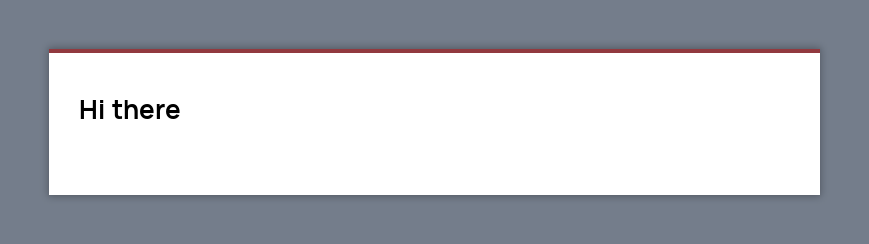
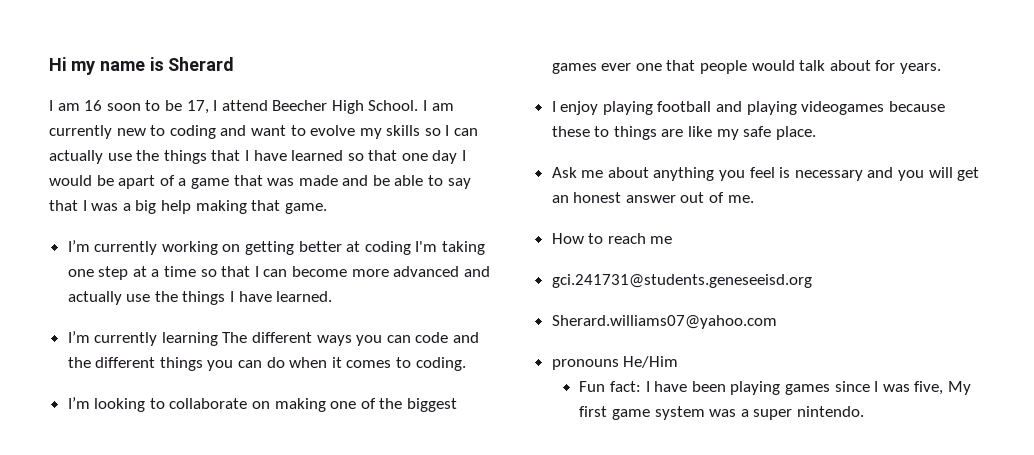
[112,100,182,119] there -> [70,57,235,75] [49,100,454,114] [49,125,479,139] [49,150,467,164] [49,175,471,189] [49,200,327,214] [67,240,486,255] [67,266,490,280] [67,291,333,305] [67,331,480,346] [67,357,466,371] [67,397,458,412] [551,60,942,74] [551,101,945,115] [551,126,816,140] [551,167,980,181] [551,192,754,203] [551,233,673,244] [551,274,812,288] [551,315,777,329] [551,356,679,370] [579,381,971,395] [579,406,864,420] my name is Sherard // I am 16 soon to be 17, I attend Beecher High School. I am currently new to coding and want to evolve my skills so I can actually use the things that I have learned so that one day I would be apart of a game that was made and be able to say that I was a big help making that game. // I’m currently working on getting better at coding I'm taking one step at a time so that I can become more advanced and actually use the things I have learned. // I’m currently learning The different ways you can code and the different things you can do when it comes to coding. // I’m looking to collaborate on making one of the biggest games ever one that people would talk about for years. // I enjoy playing football and playing videogames because these to things are like my safe place. // Ask me about anything you feel is necessary and you will get an honest answer out of me. // How to reach me // gci.241731@students.geneseeisd.org // Sherard.williams07@yahoo.com // pronouns He/Him // Fun fact: I have been playing games since I was five, My first game system was a super nintendo.

